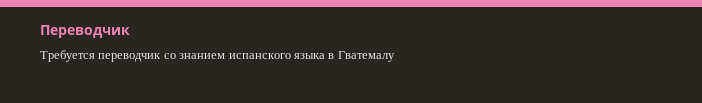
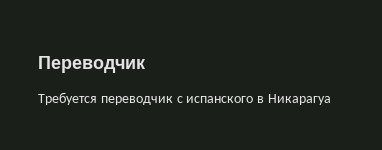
[163,51,395,62] со знанием испанского языка в Гватемалу -> [176,94,331,105] с испанского в Никарагуа

